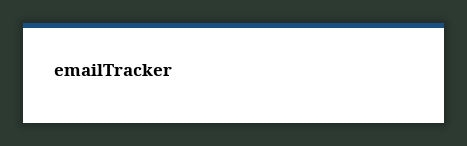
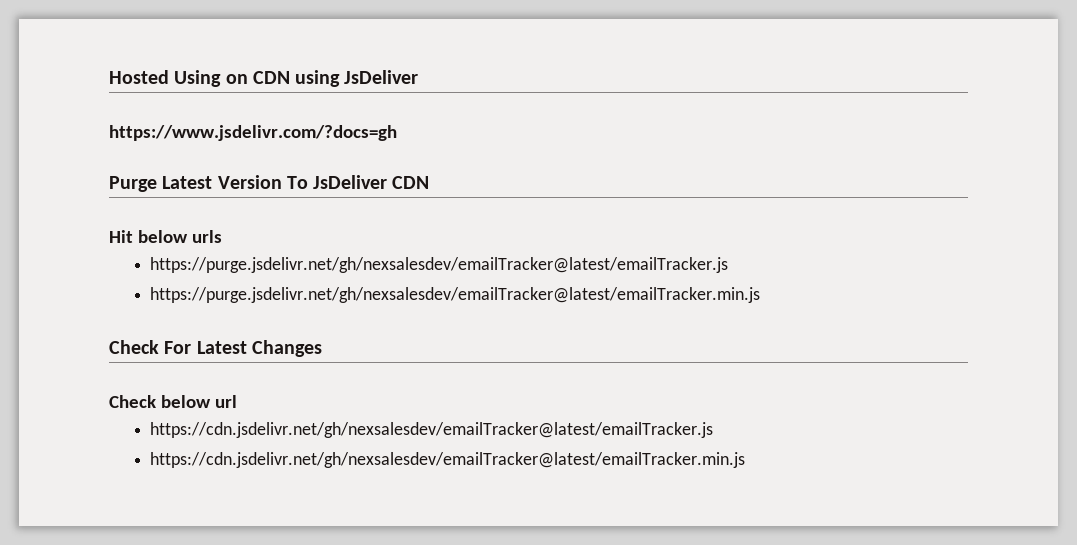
[54,64,172,76] emailTracker -> [109,70,419,87] [109,125,397,141] [109,175,430,192] [109,230,222,243] [150,257,729,273] [150,287,761,303] [109,340,322,357] [109,395,237,408] [150,422,714,438] [150,452,746,468] Hosted Using on CDN using JsDeliver // https://www.jsdelivr.com/?docs=gh // Purge Latest Version To JsDeliver CDN // Hit below urls // https://purge.jsdelivr.net/gh/nexsalesdev/emailTracker@latest/emailTracker.js // https://purge.jsdelivr.net/gh/nexsalesdev/emailTracker@latest/emailTracker.min.js // Check For Latest Changes // Check below url // https://cdn.jsdelivr.net/gh/nexsalesdev/emailTracker@latest/emailTracker.js // https://cdn.jsdelivr.net/gh/nexsalesdev/emailTracker@latest/emailTracker.min.js

